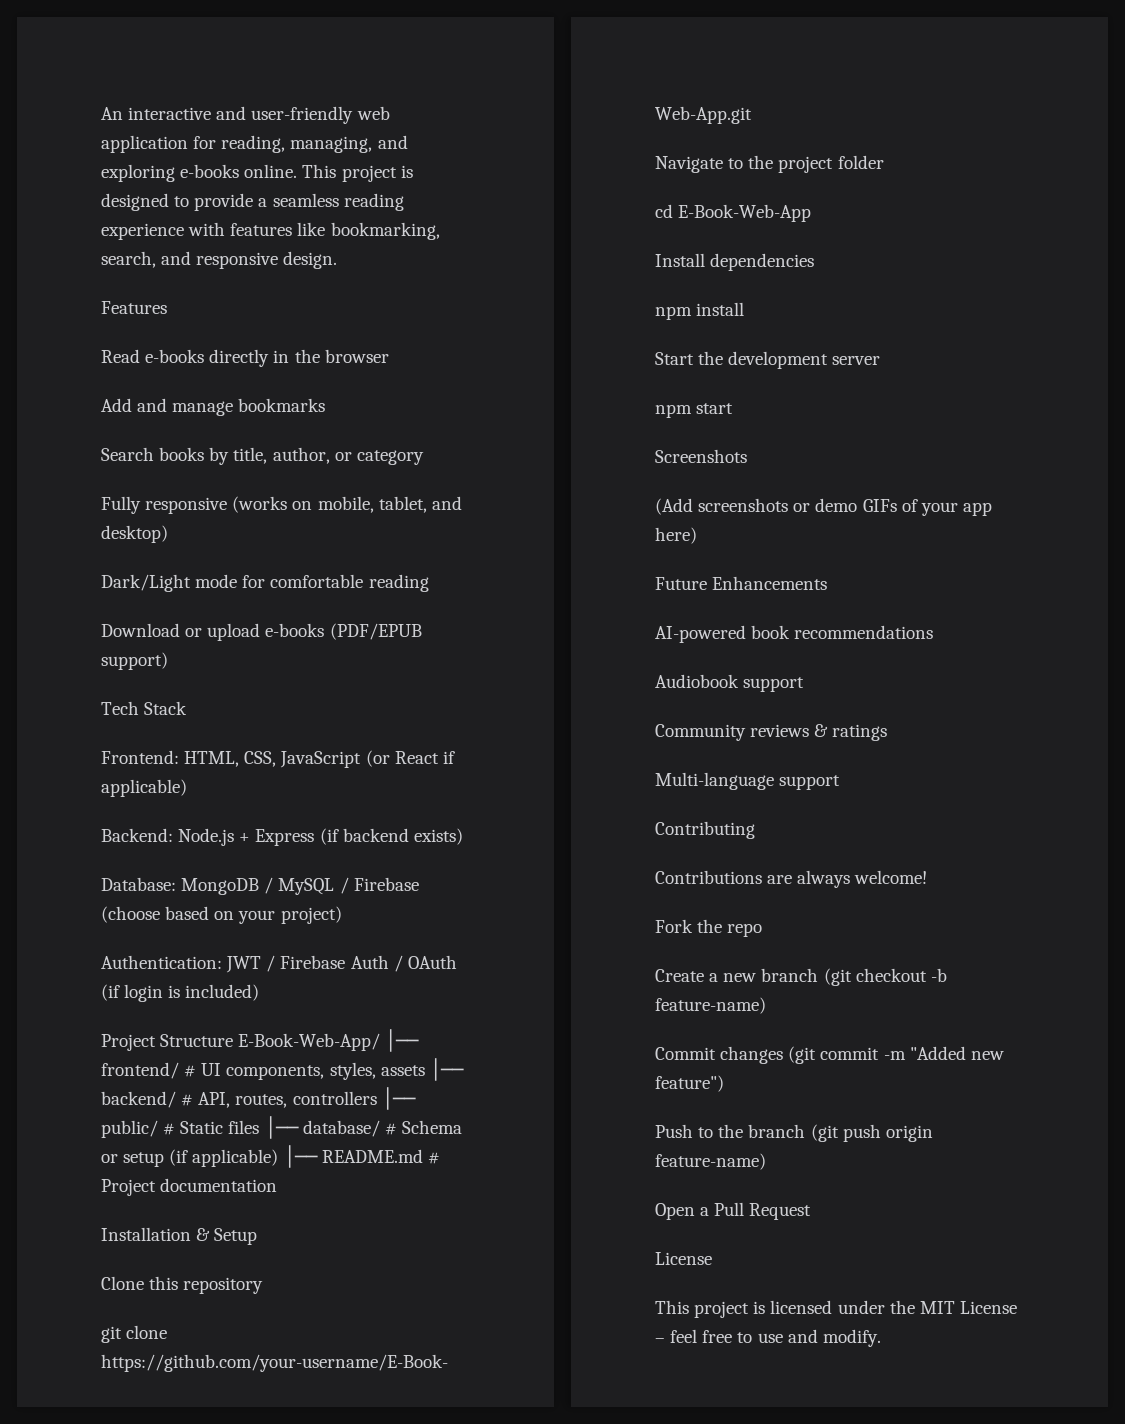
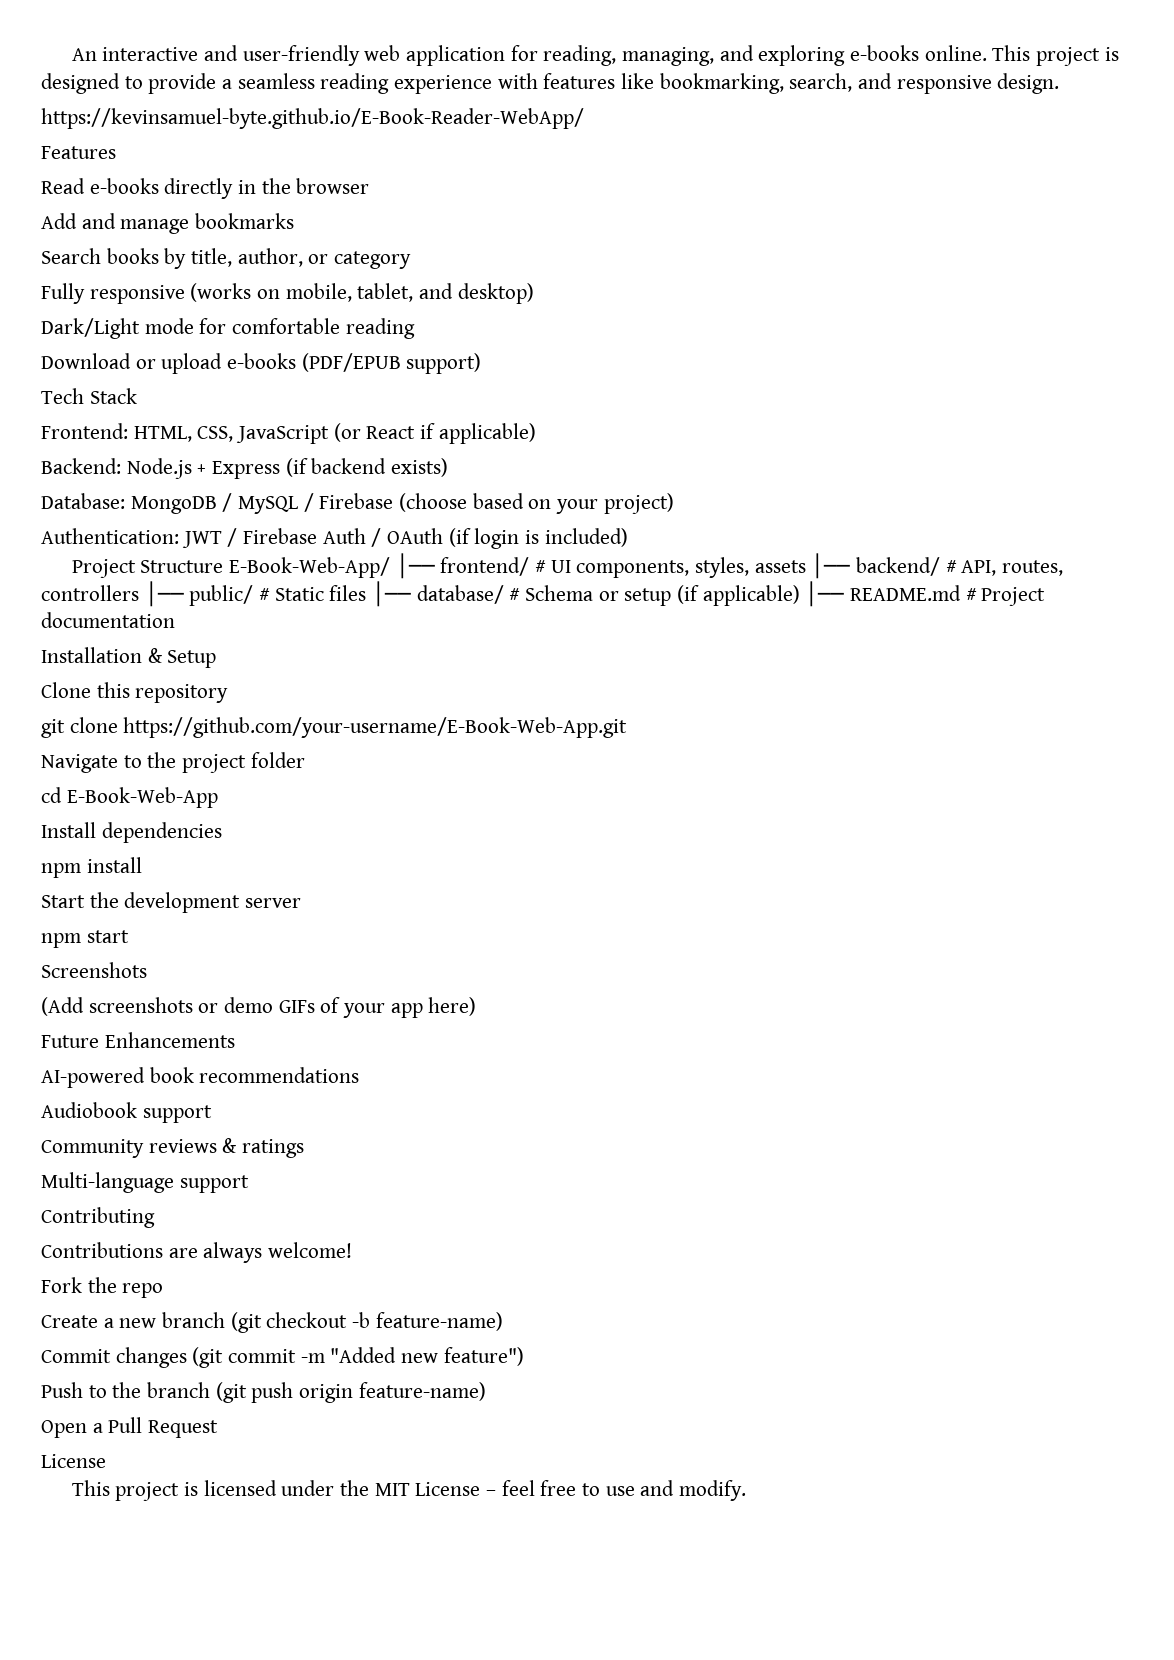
(338, 260) none -> [41,108,584,129] // https://kevinsamuel-byte.github.io/E-Book-Reader-WebApp/

